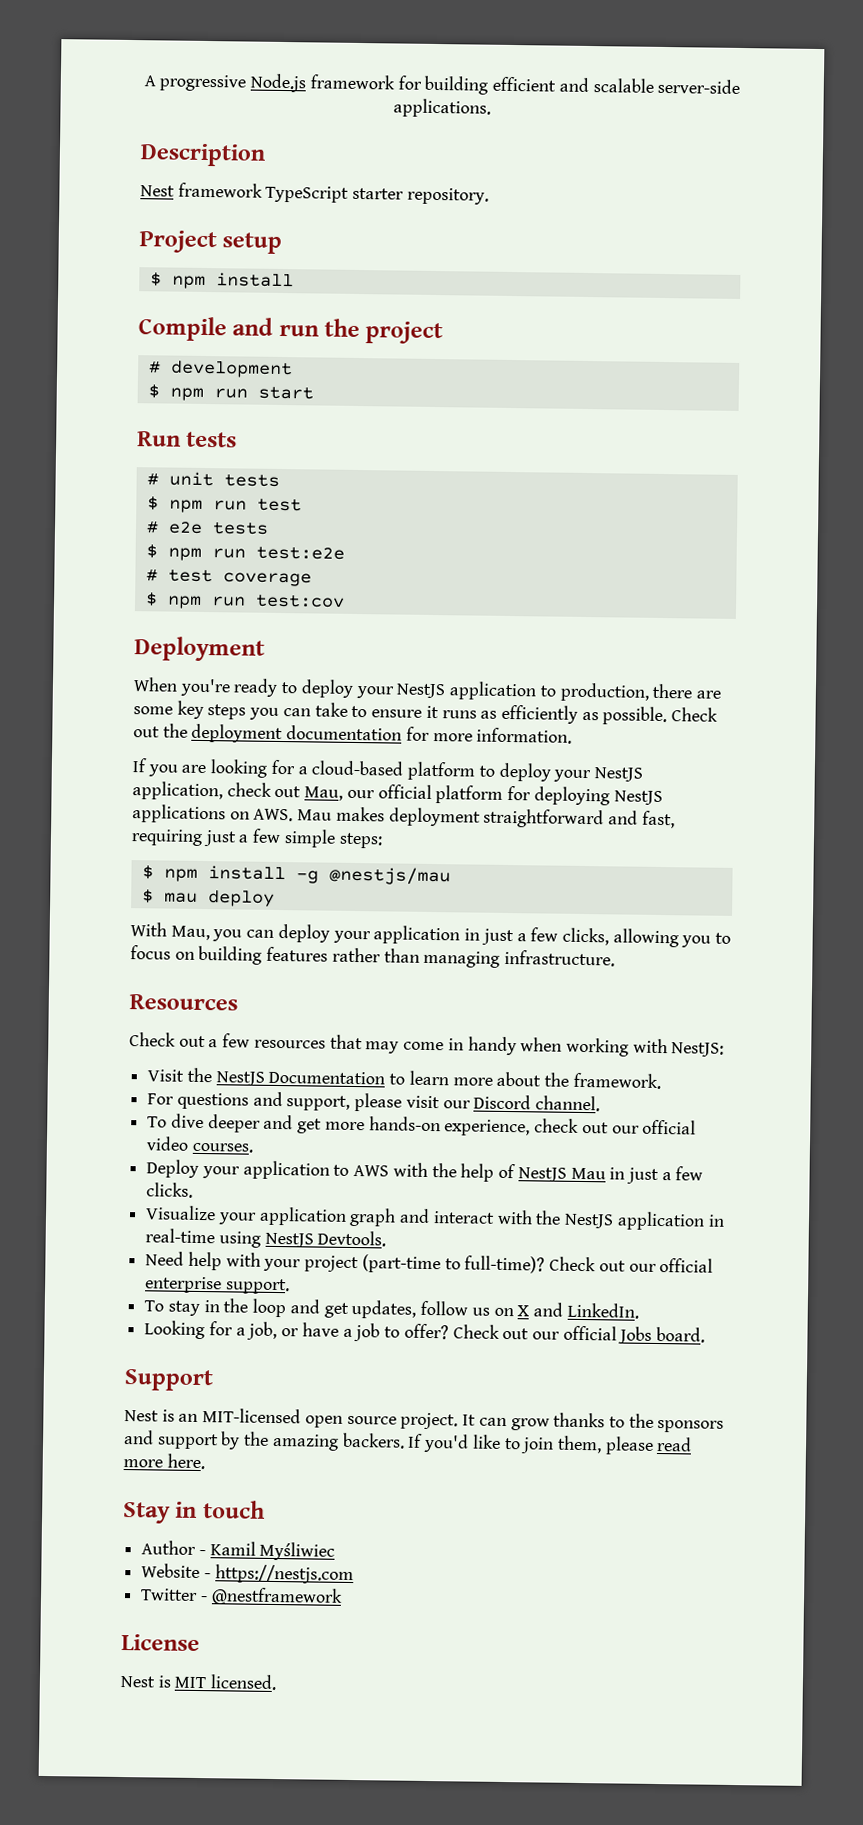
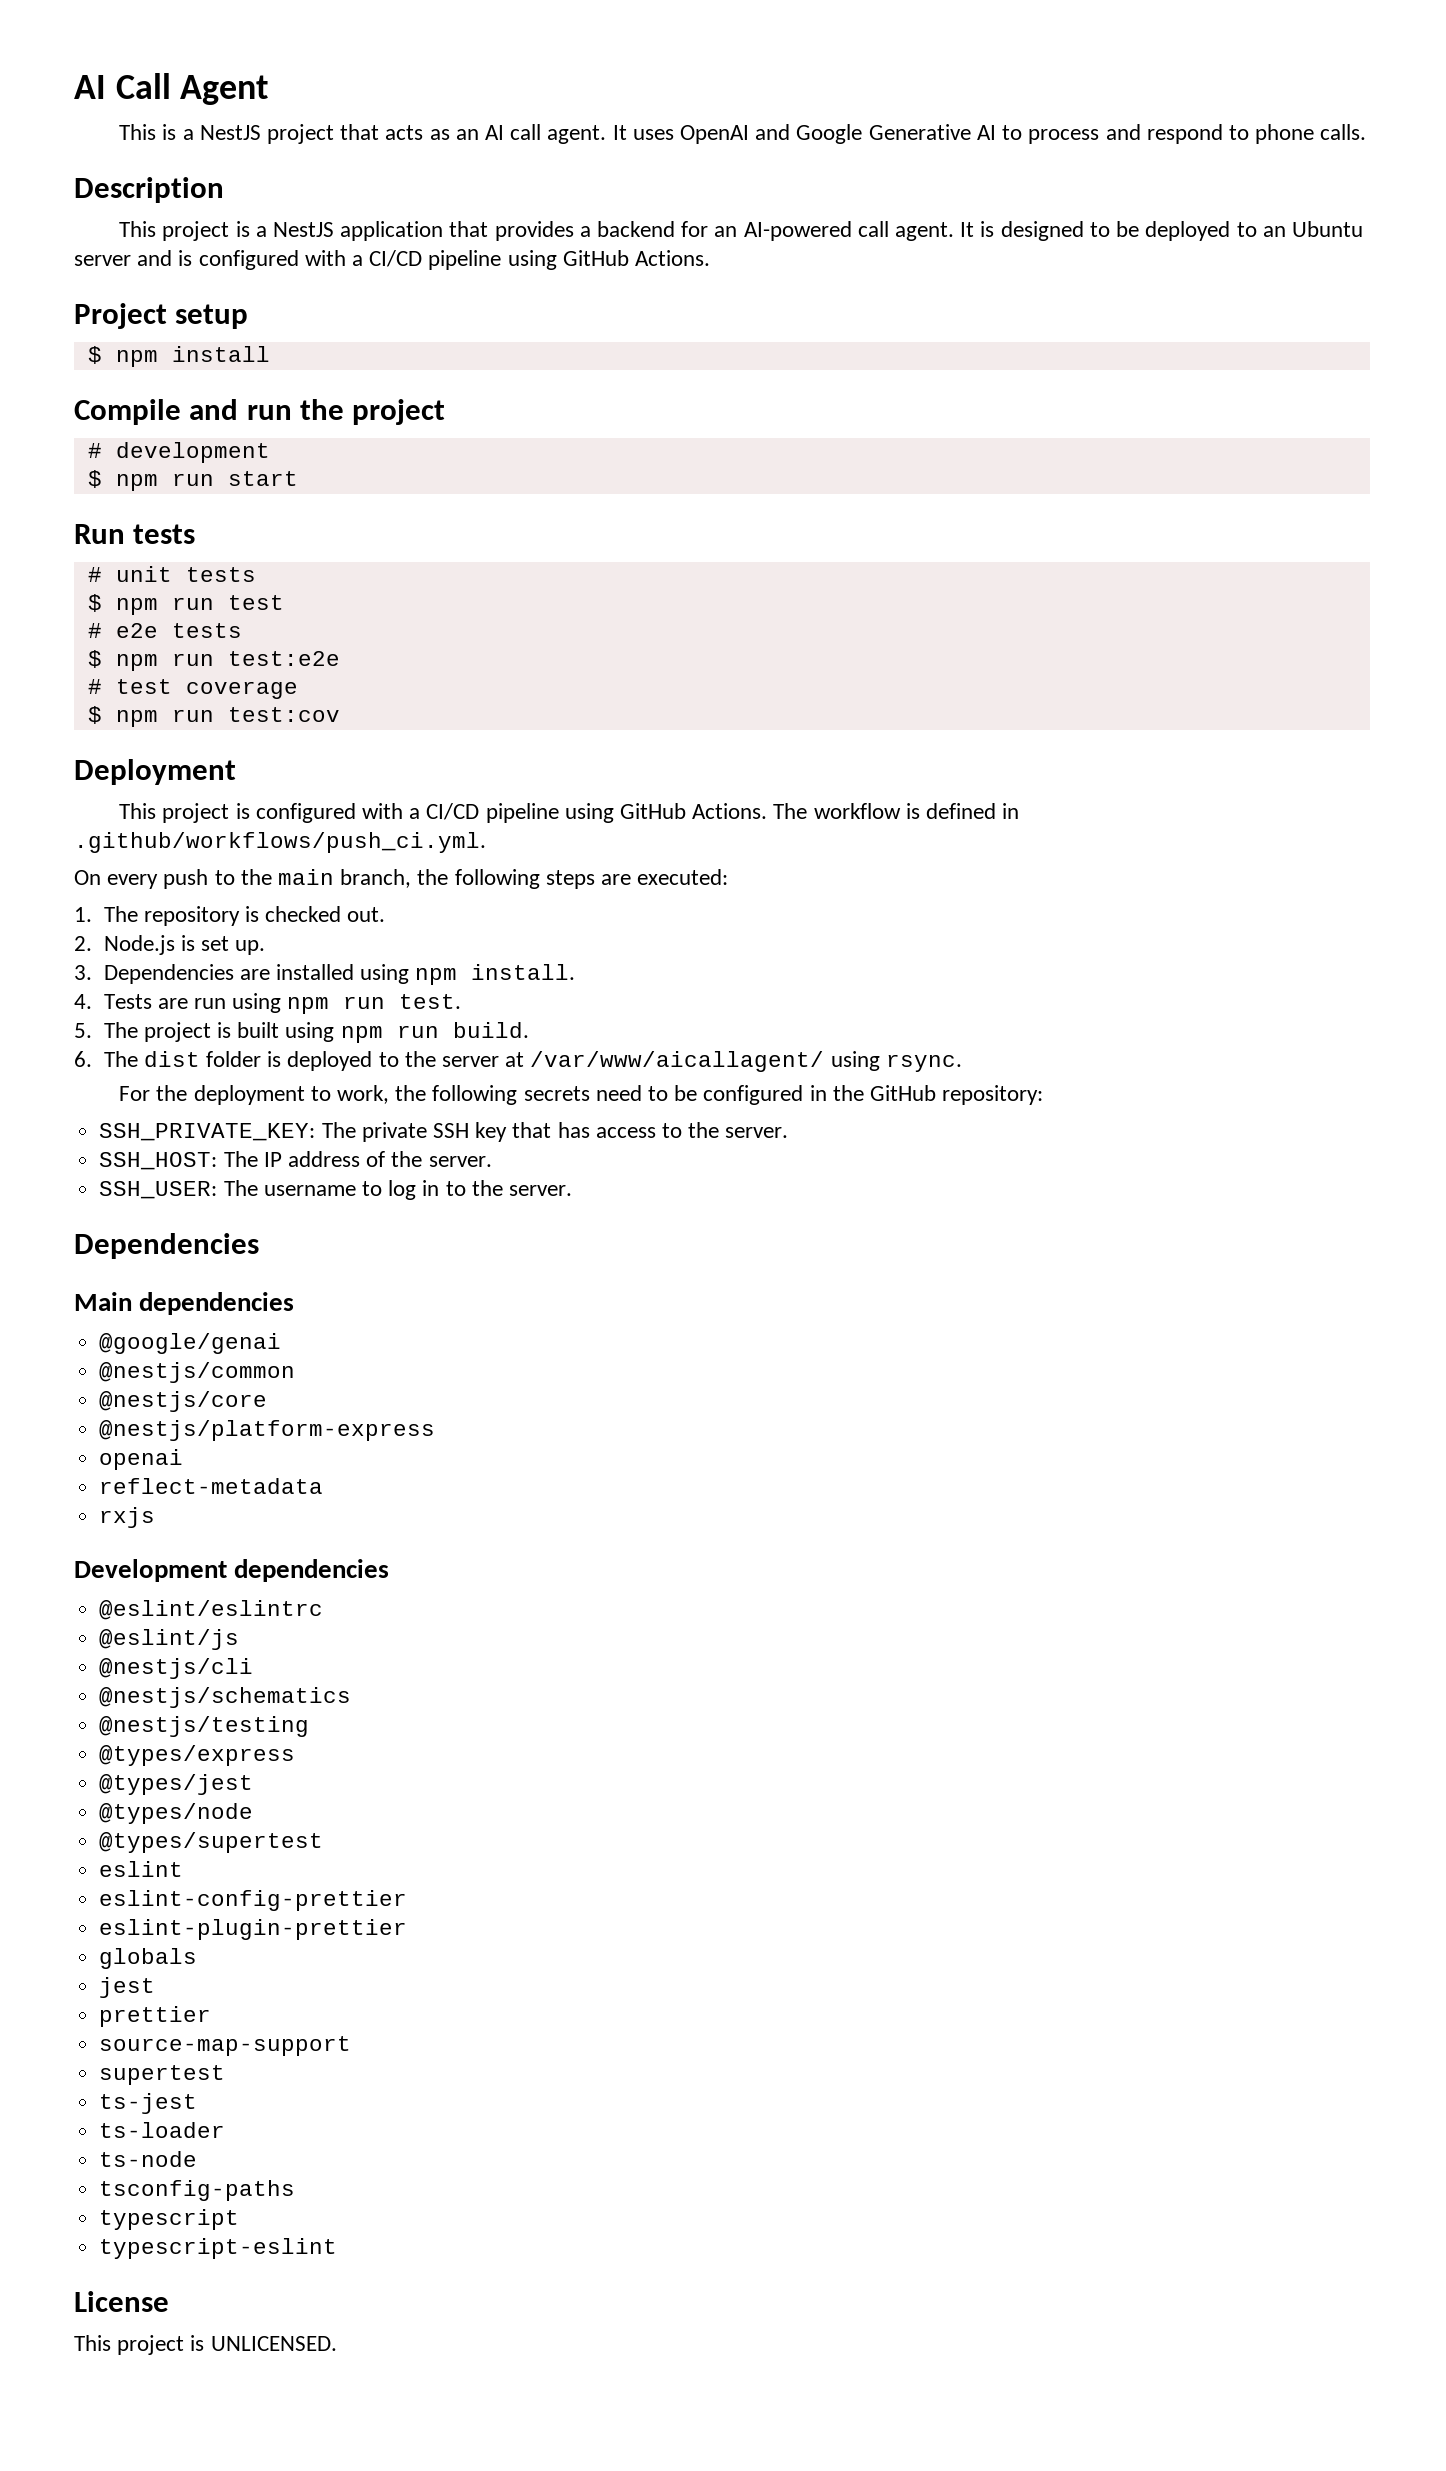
[143,73,741,95] [393,98,491,118] [140,143,266,167] [140,182,489,205] A progressive Node.js framework for building efficient and scalable server-side applications. // Description // Nest framework TypeScript starter repository. -> [74,73,269,105] [119,124,1367,144] [74,177,224,203] [119,221,1363,241] [74,250,711,270] AI Call Agent // This is a NestJS project that acts as an AI call agent. It uses OpenAI and Google Generative AI to process and respond to phone calls. // Description // This project is a NestJS application that provides a backend for an AI-powered call agent. It is designed to be deployed to an Ubuntu server and is configured with a CI/CD pipeline using GitHub Actions.
[133,677,721,702] [133,700,719,726] [133,723,573,744] [132,758,643,783] [132,781,663,806] [132,804,675,829] [131,828,383,849] [141,865,451,886] [141,889,275,907] [130,922,732,948] [130,945,616,968] [129,994,238,1011] [129,1032,725,1057] [147,1067,661,1090] [147,1091,601,1112] [147,1113,697,1137] [146,1136,253,1153] [146,1159,704,1184] [146,1182,194,1198] [145,1205,725,1231] [145,1228,387,1248] [145,1251,714,1274] [145,1276,290,1295] [144,1298,639,1319] [144,1320,706,1344] [124,1369,213,1392] [124,1408,725,1433] [124,1430,693,1455] [123,1453,205,1470] [122,1500,265,1524] [141,1540,336,1561] [141,1563,354,1585] [140,1587,343,1606] [121,1634,200,1652] [120,1674,278,1691] When you're ready to deploy your NestJS application to production, there are some key steps you can take to ensure it runs as efficiently as possible. Check out the deployment documentation for more information. // If you are looking for a cloud-based platform to deploy your NestJS application, check out Mau, our official platform for deploying NestJS applications on AWS. Mau makes deployment straightforward and fast, requiring just a few simple steps: // $ npm install -g @nestjs/mau // $ mau deploy // With Mau, you can deploy your application in just a few clicks, allowing you to focus on building features rather than managing infrastructure. // Resources // Check out a few resources that may come in handy when working with NestJS: // Visit the NestJS Documentation to learn more about the framework. // For questions and support, please visit our Discord channel. // To dive deeper and get more hands-on experience, check out our official video courses. // Deploy your application to AWS with the help of NestJS Mau in just a few clicks. // Visualize your application graph and interact with the NestJS application in real-time using NestJS Devtools. // Need help with your project (part-time to full-time)? Check out our official enterprise support. // To stay in the loop and get updates, follow us on X and LinkedIn. // Looking for a job, or have a job to offer? Check out our official Jobs board. // Support // Nest is an MIT-licensed open source project. It can grow thanks to the sponsors and support by the amazing backers. If you'd like to join them, please read more here. // Stay in touch // Author - Kamil Myśliwiec // Website - https://nestjs.com // Twitter - @nestframework // License // Nest is MIT licensed. -> [119,803,1020,823] [74,832,486,853] [74,869,729,889] [74,906,386,926] [74,935,266,955] [74,964,576,985] [74,993,462,1014] [74,1022,529,1043] [74,1051,962,1072] [119,1085,1044,1105] [99,1122,789,1142] [99,1151,492,1170] [99,1180,572,1200] [74,1233,259,1259] [74,1292,295,1315] [99,1333,282,1354] [99,1362,296,1383] [99,1391,268,1412] [99,1420,436,1441] [99,1449,184,1470] [99,1478,324,1494] [99,1507,156,1528] [74,1559,390,1582] [99,1600,324,1620] [99,1629,240,1650] [99,1658,254,1679] [99,1687,352,1708] [99,1716,310,1737] [99,1745,296,1766] [99,1774,254,1795] [99,1803,254,1824] [99,1832,324,1853] [99,1861,184,1877] [99,1890,408,1911] [99,1919,408,1940] [99,1948,198,1969] [99,1977,156,1998] [99,2006,212,2027] [99,2036,352,2056] [99,2065,226,2085] [99,2093,198,2114] [99,2122,226,2138] [99,2151,198,2167] [99,2180,296,2201] [99,2209,240,2230] [99,2238,338,2259] [74,2291,169,2312] [74,2335,337,2355] This project is configured with a CI/CD pipeline using GitHub Actions. The workflow is defined in .github/workflows/push_ci.yml. // On every push to the main branch, the following steps are executed: // 1. The repository is checked out. // 2. Node.js is set up. // 3. Dependencies are installed using npm install. // 4. Tests are run using npm run test. // 5. The project is built using npm run build. // 6. The dist folder is deployed to the server at /var/www/aicallagent/ using rsync. // For the deployment to work, the following secrets need to be configured in the GitHub repository: // SSH_PRIVATE_KEY: The private SSH key that has access to the server. // SSH_HOST: The IP address of the server. // SSH_USER: The username to log in to the server. // Dependencies // Main dependencies // @google/genai // @nestjs/common // @nestjs/core // @nestjs/platform-express // openai // reflect-metadata // rxjs // Development dependencies // @eslint/eslintrc // @eslint/js // @nestjs/cli // @nestjs/schematics // @nestjs/testing // @types/express // @types/jest // @types/node // @types/supertest // eslint // eslint-config-prettier // eslint-plugin-prettier // globals // jest // prettier // source-map-support // supertest // ts-jest // ts-loader // ts-node // tsconfig-paths // typescript // typescript-eslint // License // This project is UNLICENSED.

